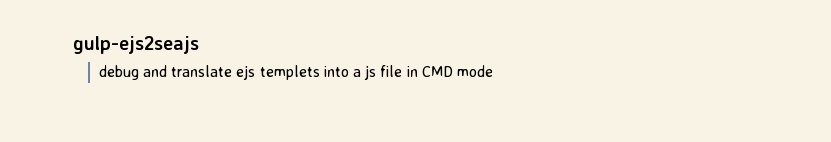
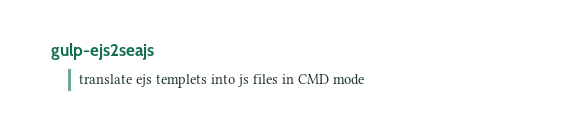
[98,65,168,80] debug and -> (154, 51) none
[352,65,403,80] a js file -> [237,74,278,87] js files

